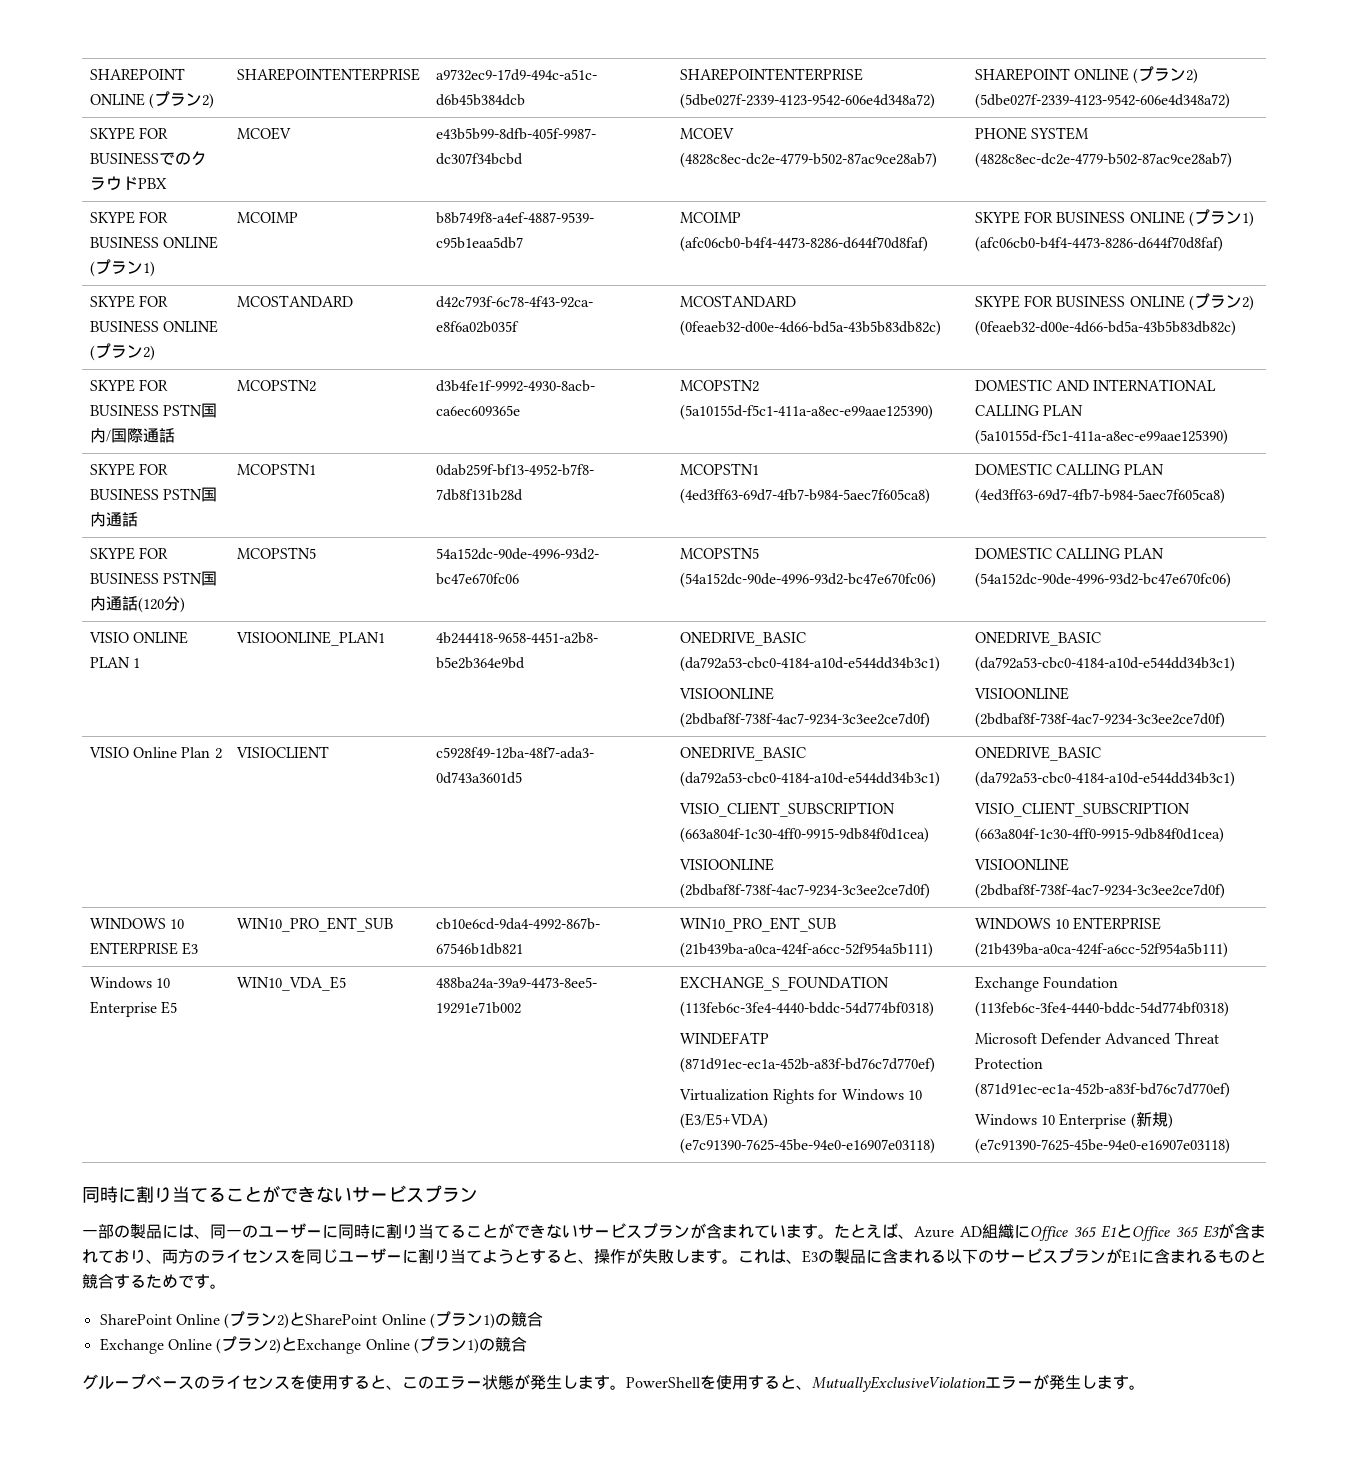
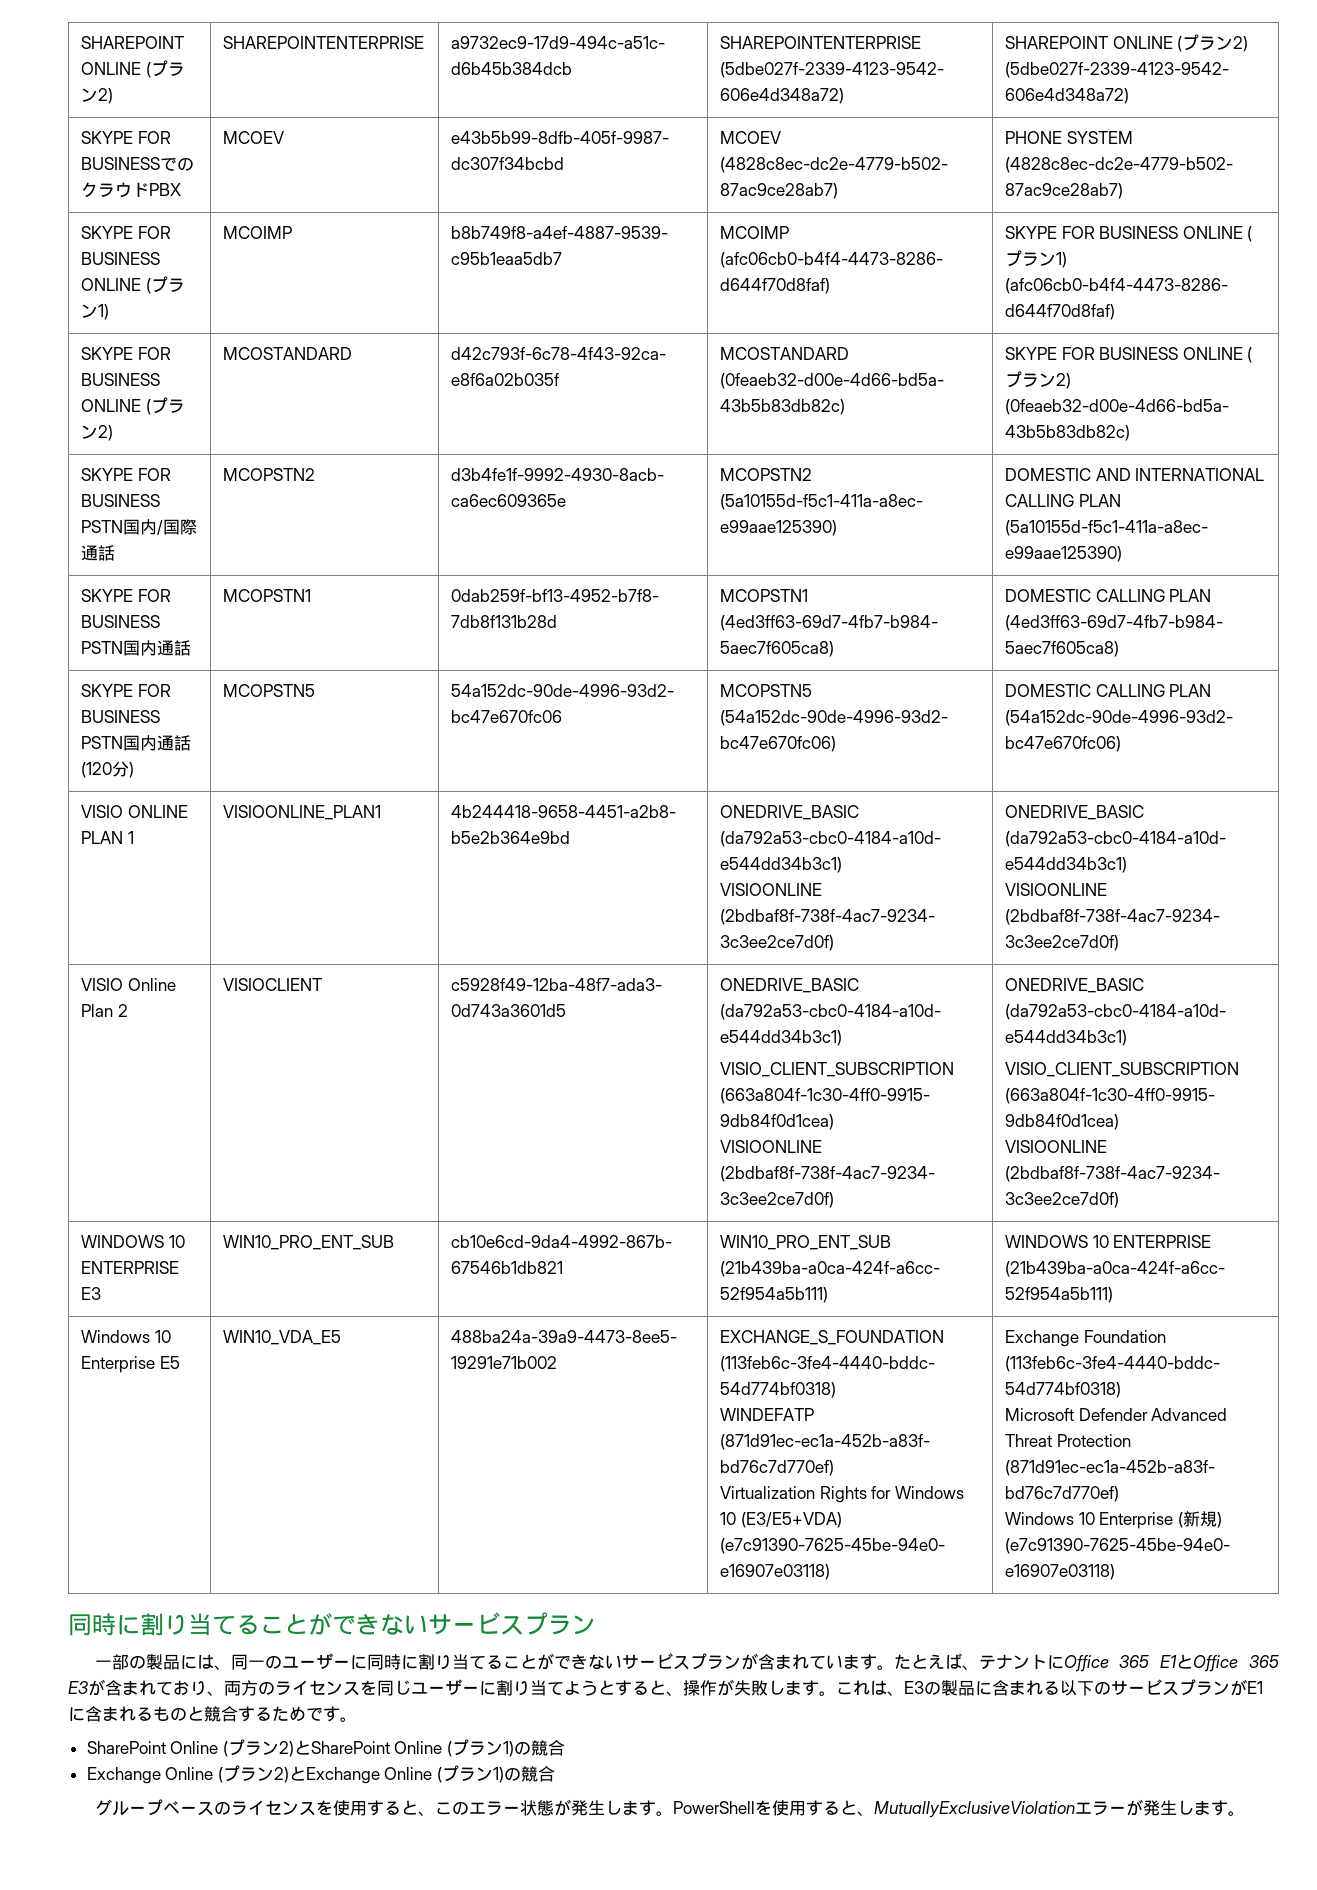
[914,1224,1015,1239] Azure AD組織 -> [978,1654,1047,1670] テナント

